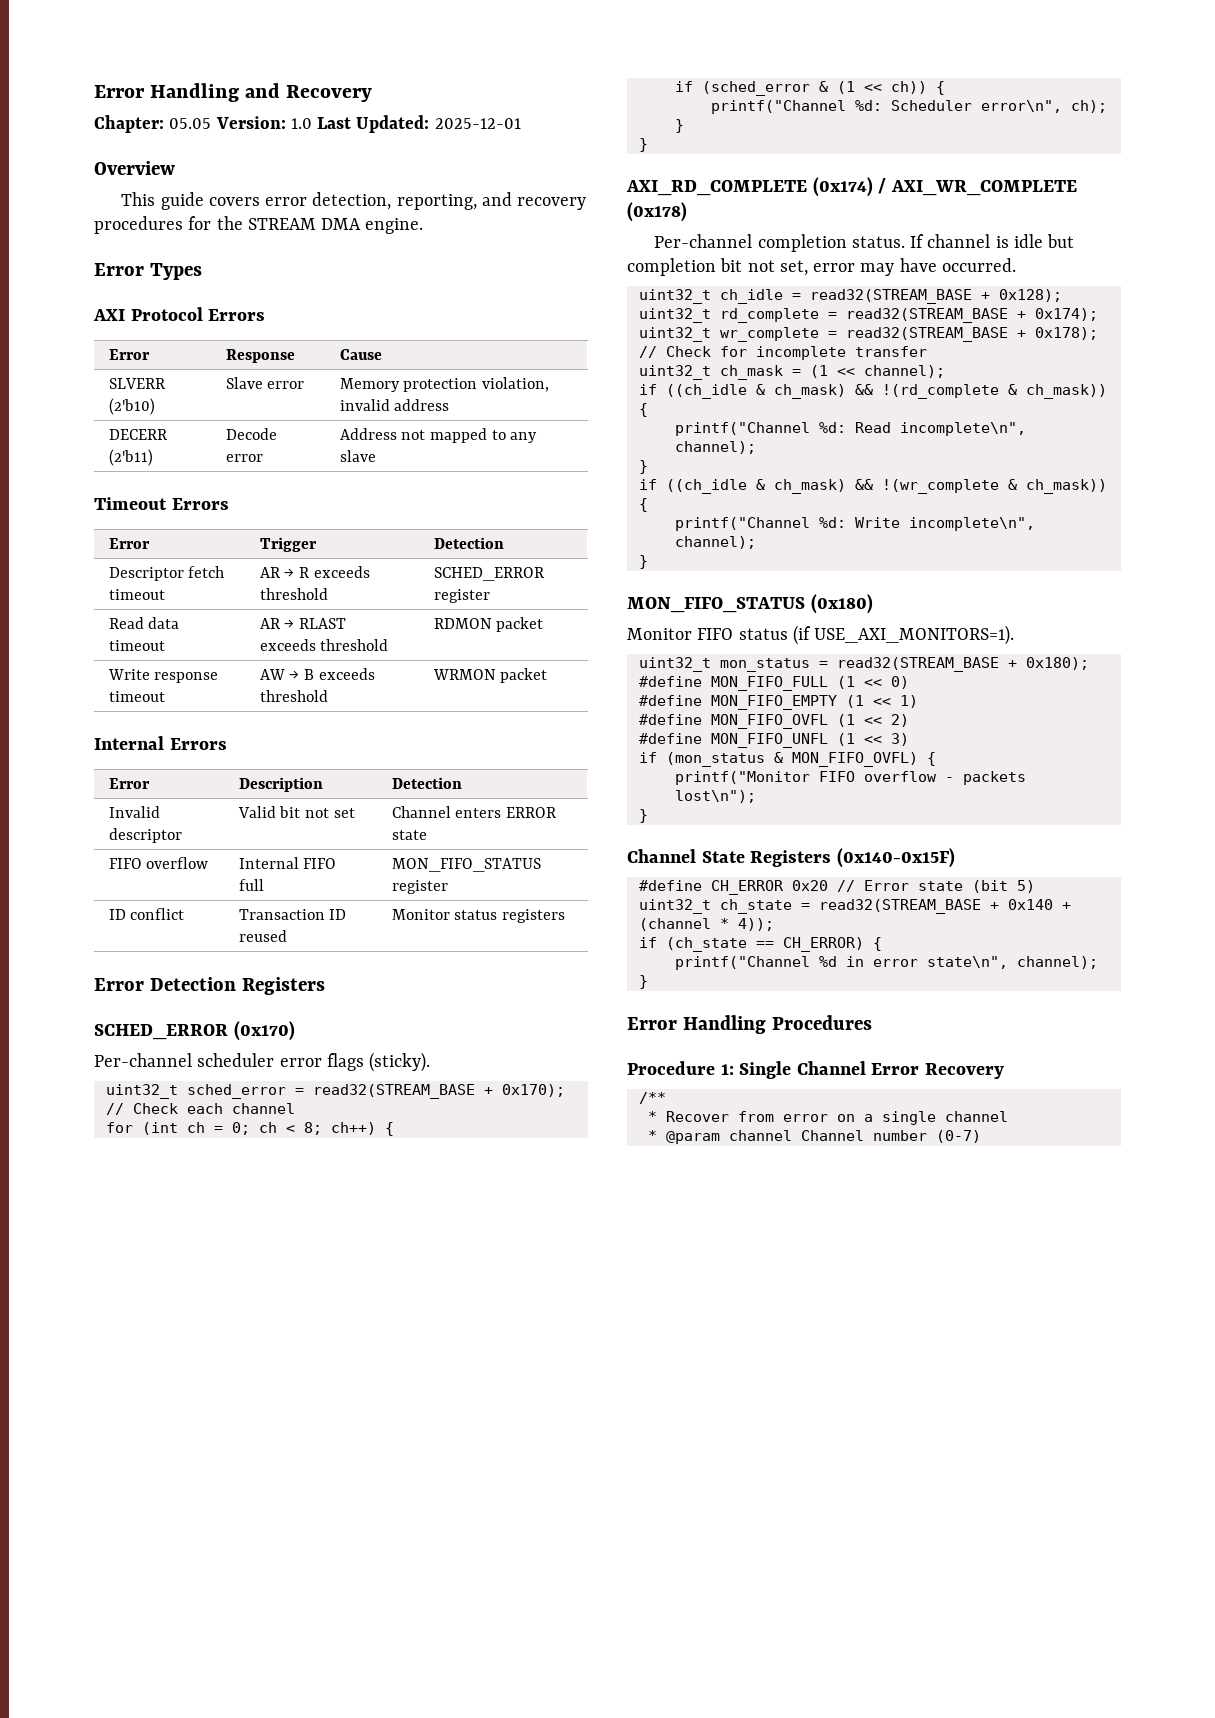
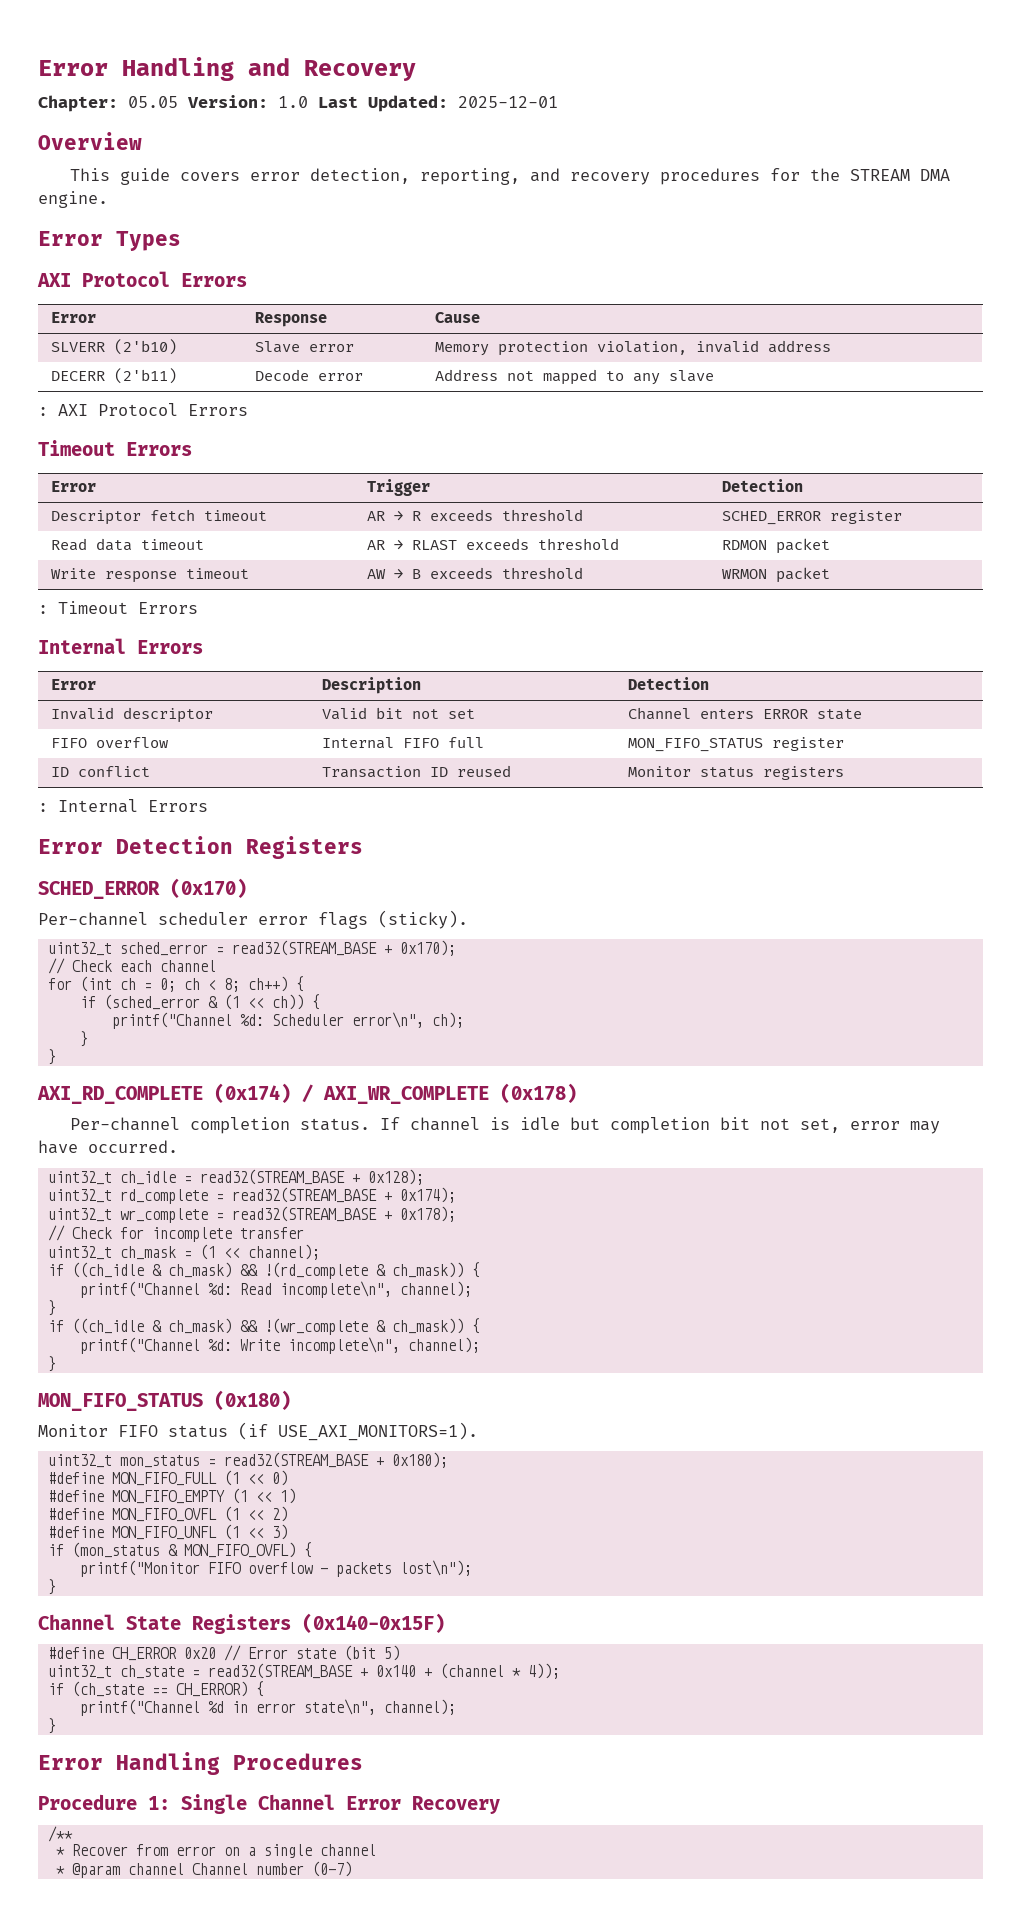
(376, 456) none -> [38,403,248,416] // : AXI Protocol Errors
(548, 675) none -> [38,601,198,614] // : Timeout Errors
(566, 916) none -> [38,799,208,813] // : Internal Errors

